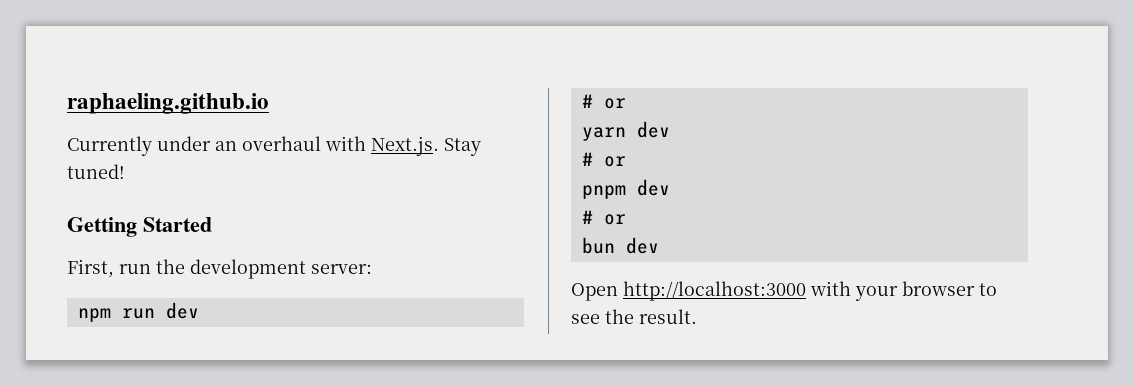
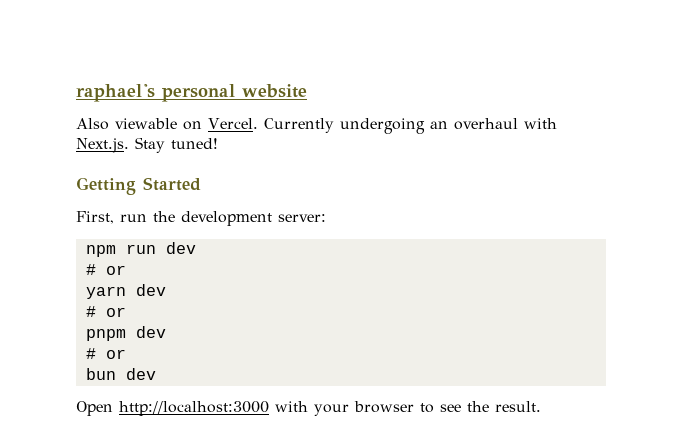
[67,93,269,114] [67,136,211,156] raphaeling.github.io // Currently under -> [76,84,307,102] [76,118,425,134] raphael's personal website // Also viewable on Vercel. Currently undergoing

